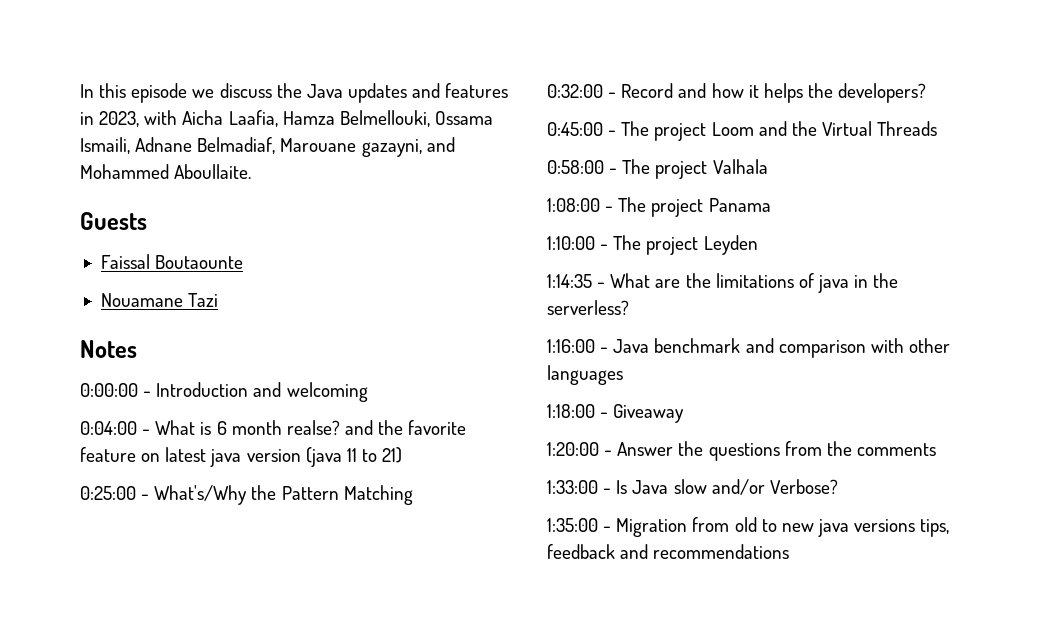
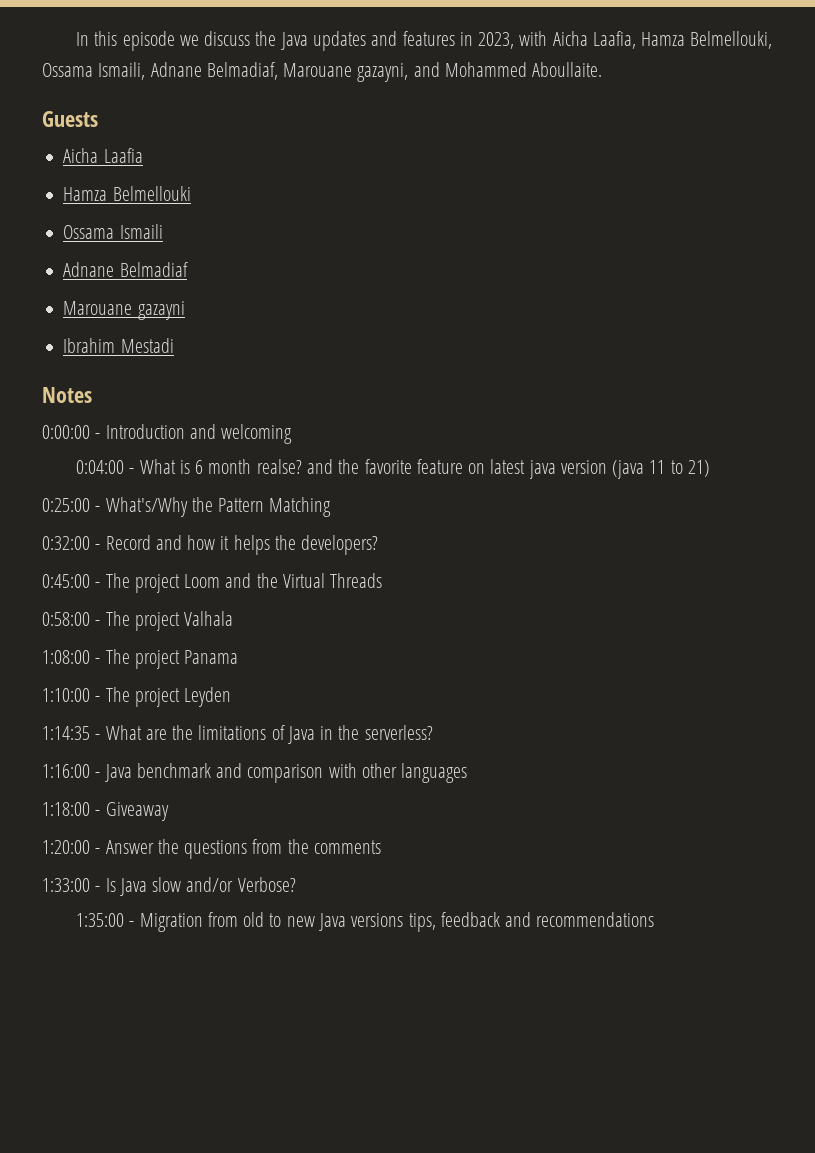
[100,254,243,269] [100,293,219,307] Faissal Boutaounte // Nouamane Tazi -> [63,148,143,163] [63,186,191,201] [63,224,163,239] [63,262,188,277] [63,301,185,320] [63,338,174,353] Aicha Laafia // Hamza Belmellouki // Ossama Ismaili // Adnane Belmadiaf // Marouane gazayni // Ibrahim Mestadi
[817,275,849,293] java -> [287,726,315,744] Java
[817,519,849,537] java -> [318,913,346,931] Java

